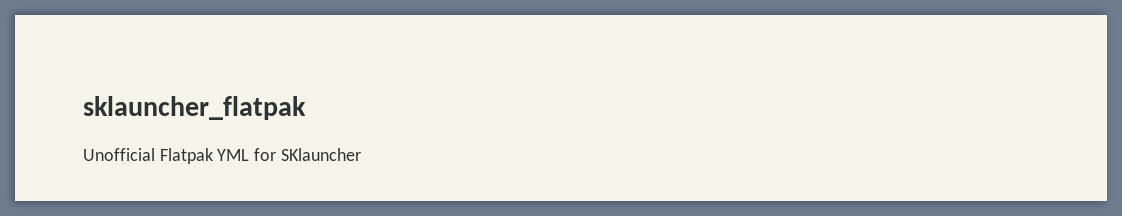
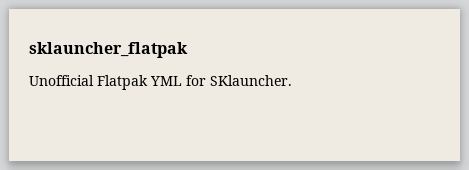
[280,148,361,161] SKlauncher -> [210,75,292,86] SKlauncher.

